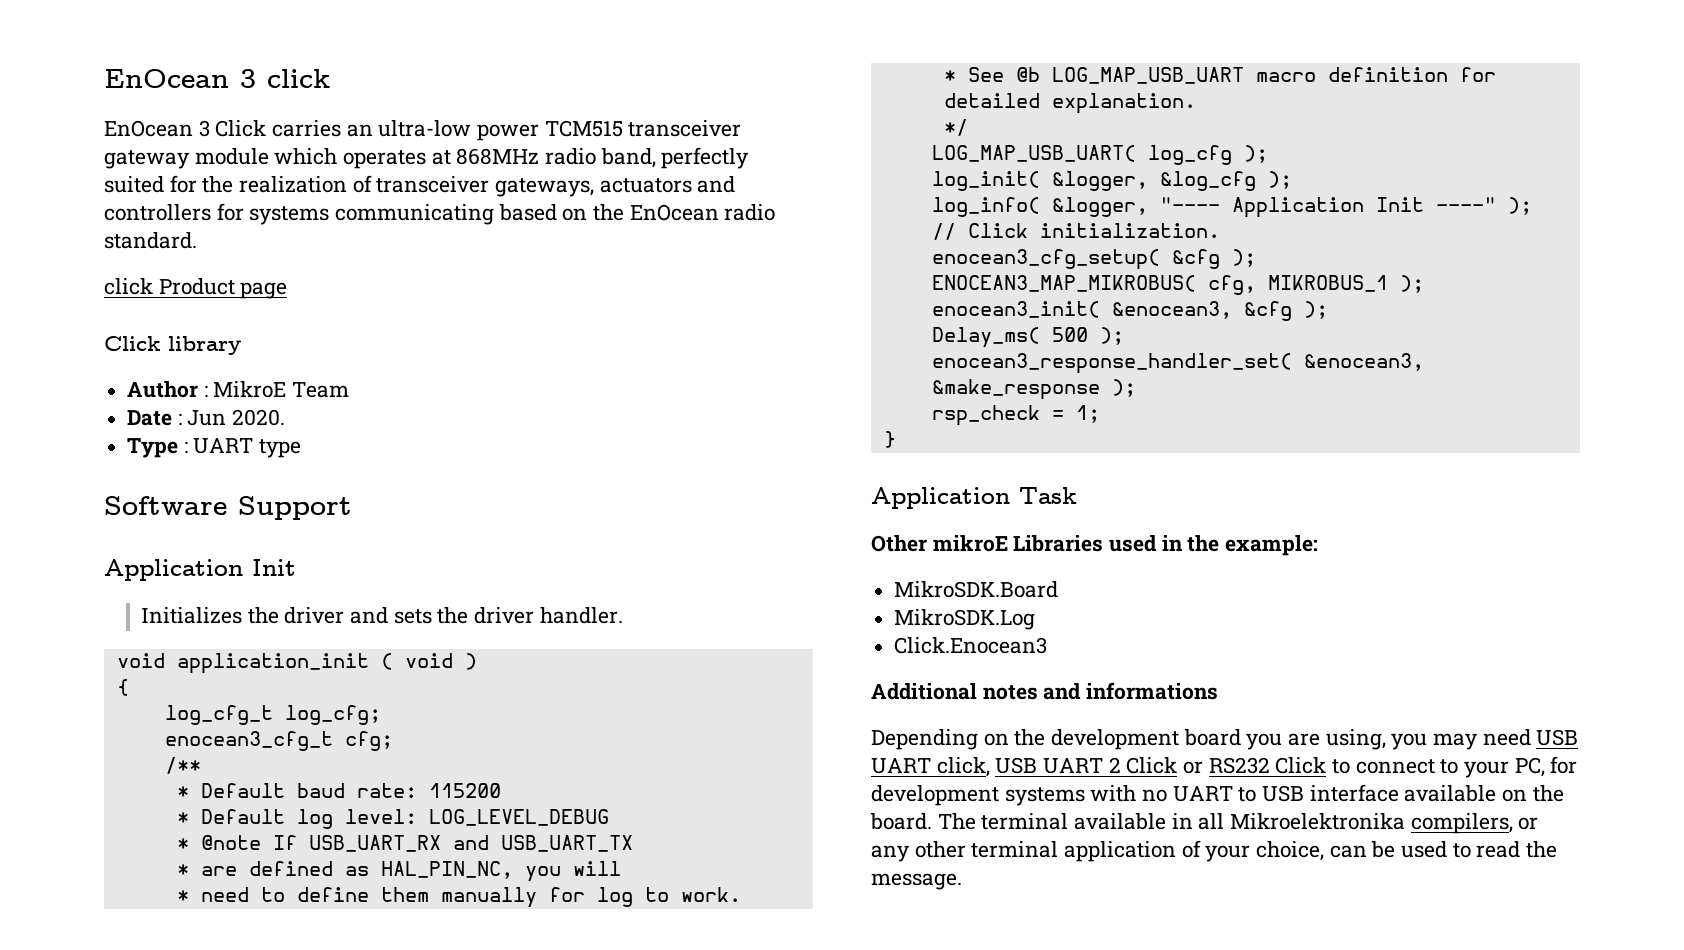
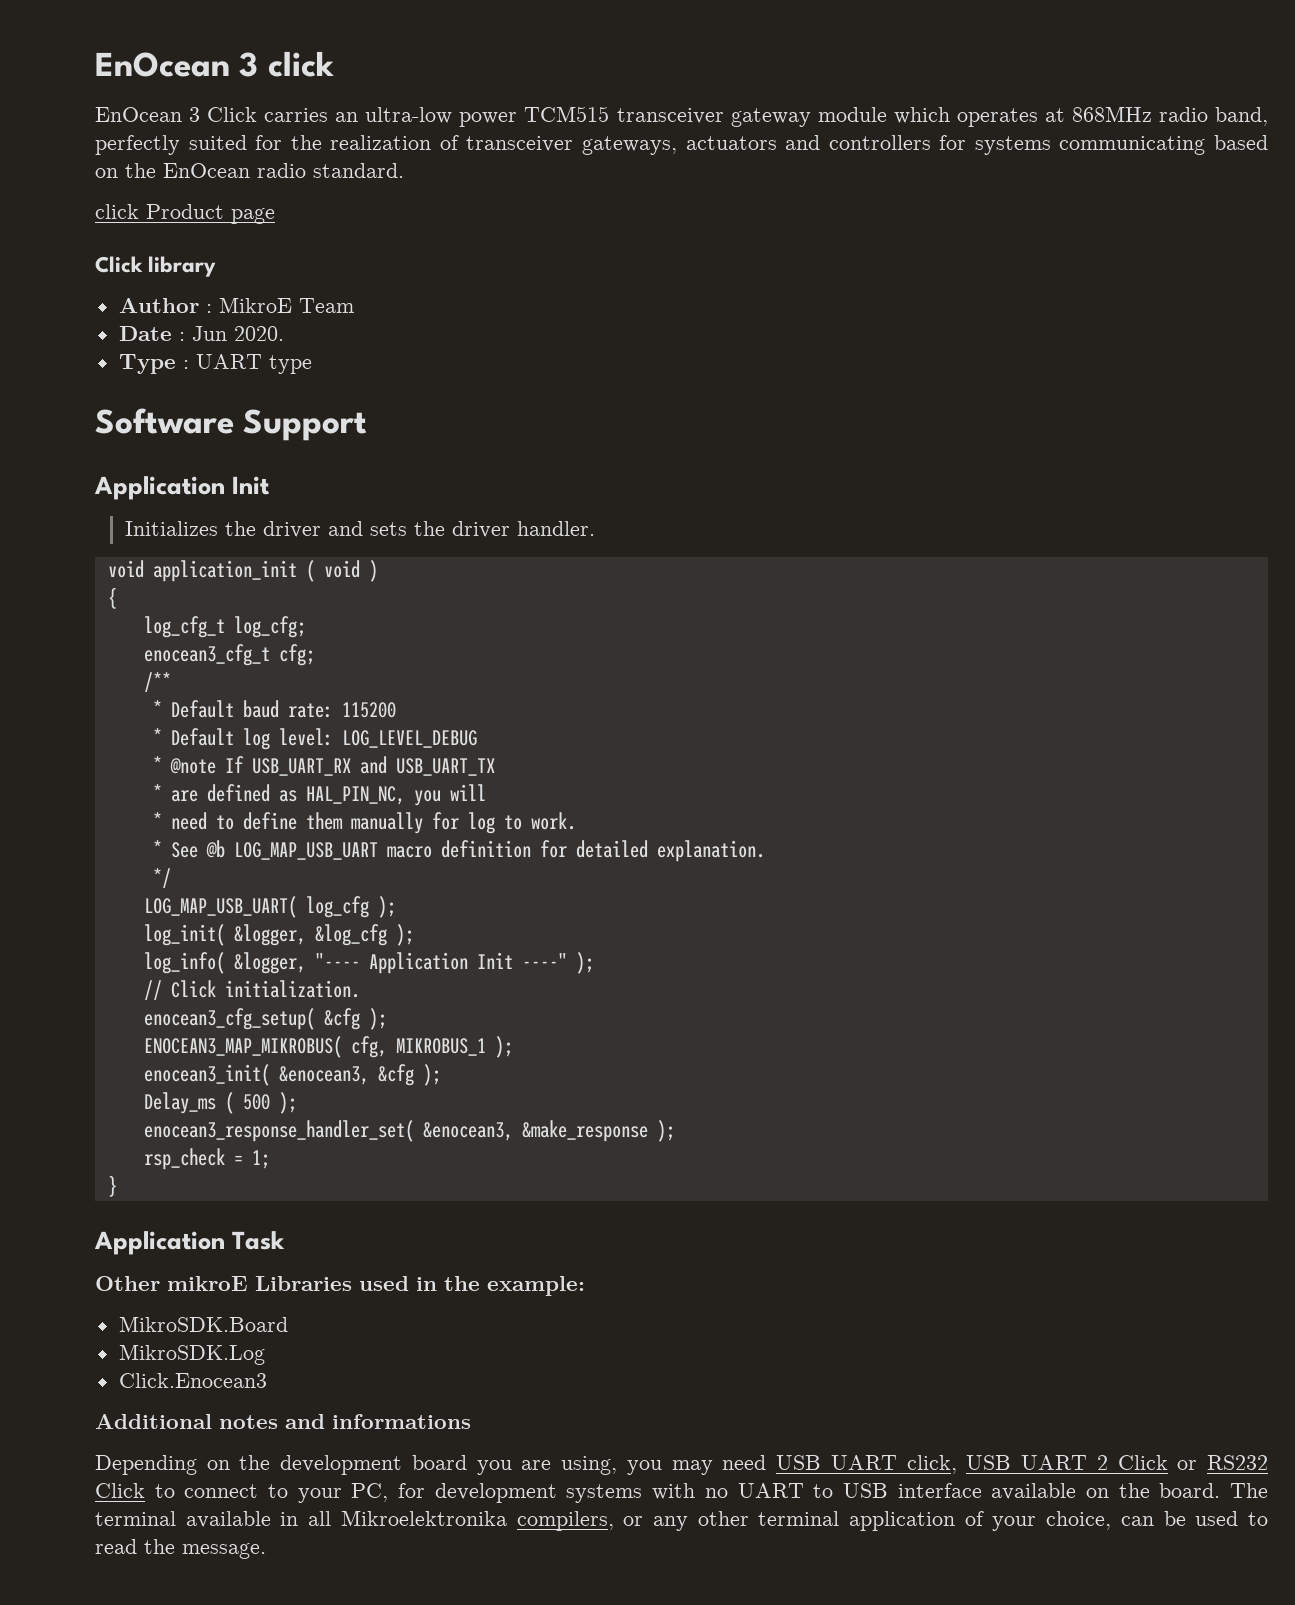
[931,327,1040,348] Delay_ms( -> [143,1092,234,1114] Delay_ms (

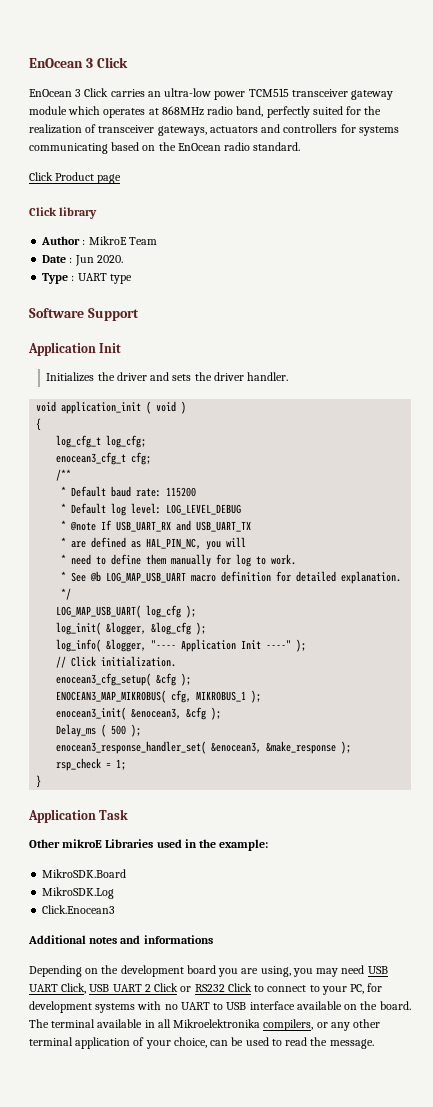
[95,51,334,77] EnOcean 3 click -> [29,57,128,68] EnOcean 3 Click
[95,204,139,219] click -> [29,172,53,181] Click
[906,1455,957,1474] click, -> [61,983,87,994] Click,

